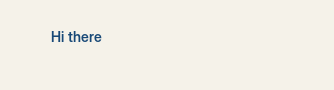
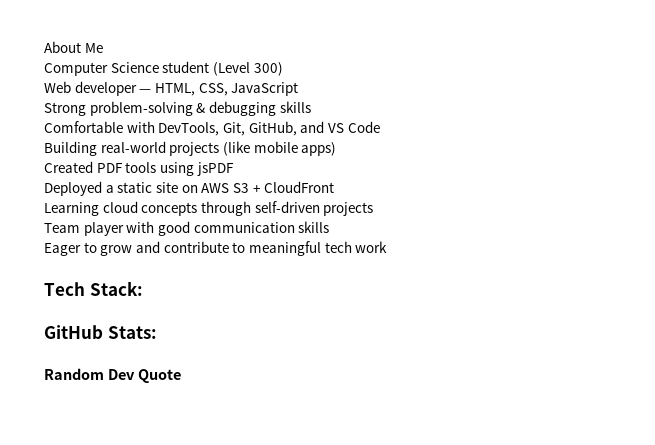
[51,31,102,42] Hi there -> [44,41,103,53] [44,61,283,76] [44,81,299,96] [44,101,311,116] [44,121,380,136] [44,141,337,156] [44,161,234,176] [44,181,335,196] [44,201,374,216] [44,221,330,236] [44,241,388,256] [44,281,143,296] [44,325,157,339] [44,368,181,383] About Me // Computer Science student (Level 300) // Web developer — HTML, CSS, JavaScript // Strong problem-solving & debugging skills // Comfortable with DevTools, Git, GitHub, and VS Code // Building real-world projects (like mobile apps) // Created PDF tools using jsPDF // Deployed a static site on AWS S3 + CloudFront // Learning cloud concepts through self-driven projects // Team player with good communication skills // Eager to grow and contribute to meaningful tech work // Tech Stack: // GitHub Stats: // Random Dev Quote

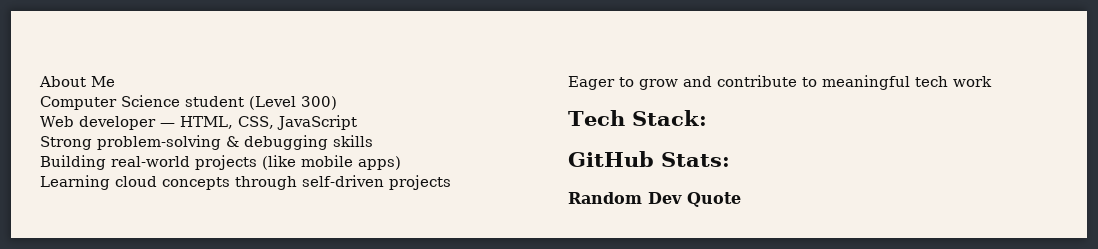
[44,121,380,136] // Comfortable with DevTools, Git, GitHub, and VS Code -> (373, 141) none
[44,161,234,176] [44,181,335,196] // Created PDF tools using jsPDF // Deployed a static site on AWS S3 + CloudFront -> (401, 163) none
[44,221,330,236] // Team player with good communication skills -> (451, 182) none

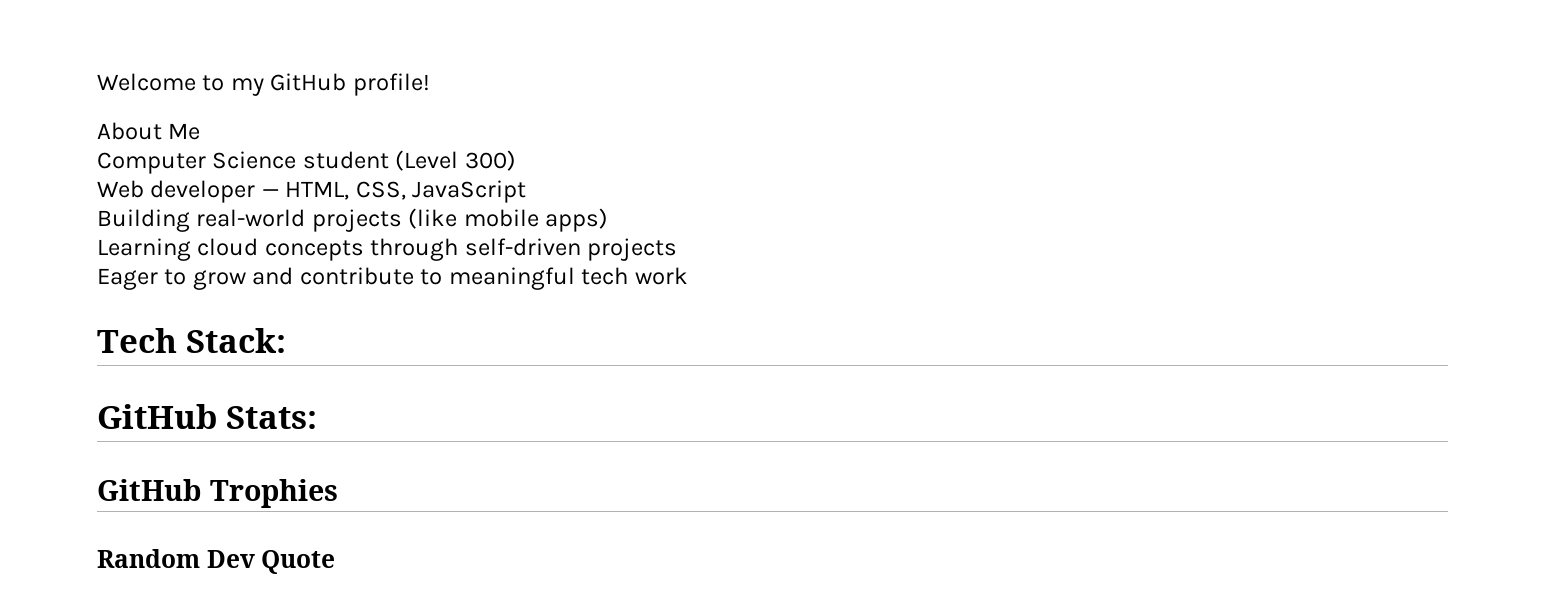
(39, 81) none -> [97,73,430,96] Welcome to my GitHub profile! //
[40,135,373,150] // Strong problem-solving & debugging skills -> (527, 191) none
(730, 159) none -> [97,479,338,508] // GitHub Trophies

